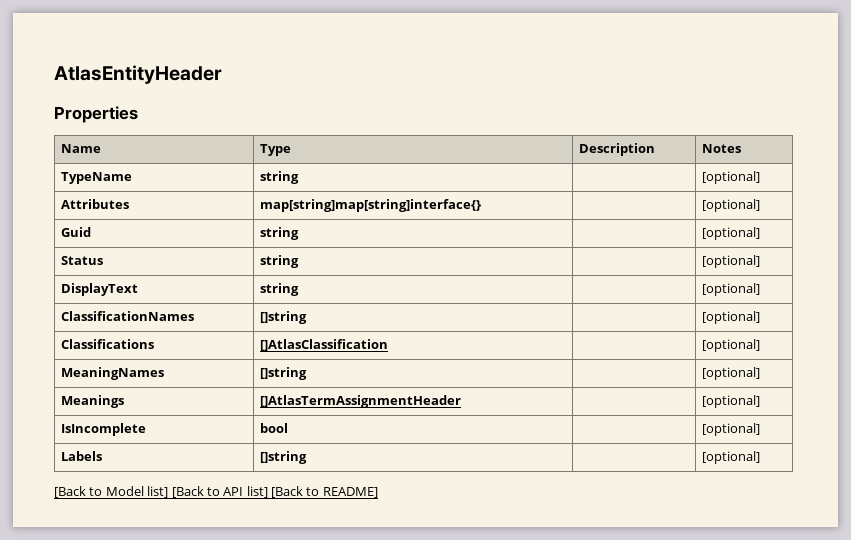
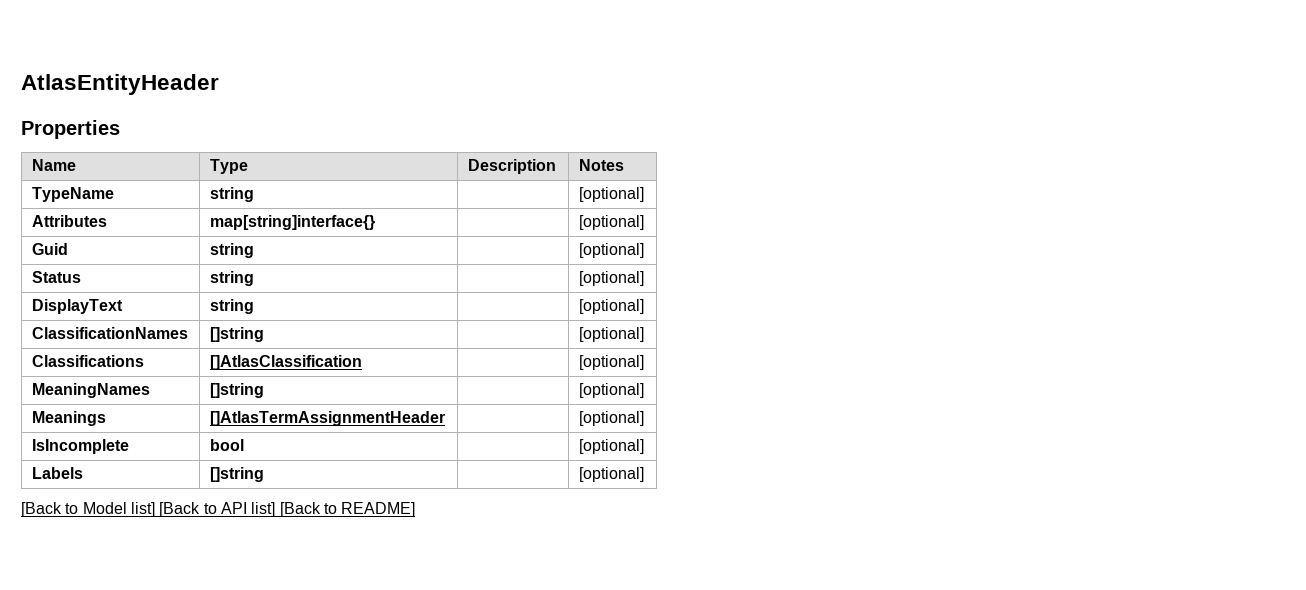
[259,199,481,212] map[string]map[string]interface{} -> [209,215,375,230] map[string]interface{}

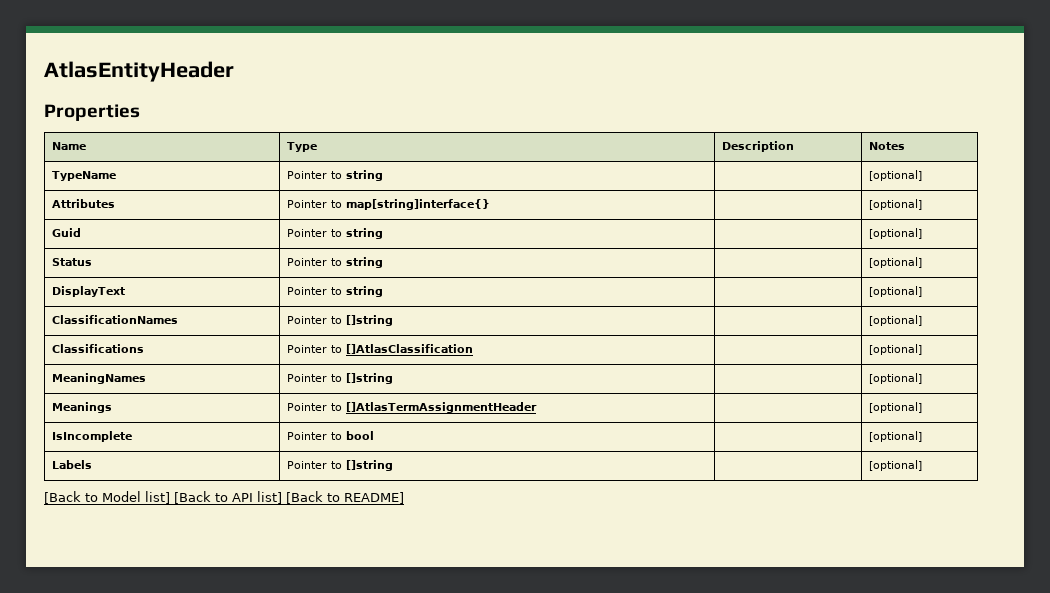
(114, 194) none -> [287,171,343,179] Pointer to
(107, 221) none -> [287,200,343,208] Pointer to
(68, 249) none -> [287,229,343,237] Pointer to
(81, 277) none -> [287,258,343,266] Pointer to
(123, 306) none -> [287,287,343,295] Pointer to
(188, 333) none -> [287,316,343,324] Pointer to
(144, 361) none -> [287,345,343,353] Pointer to
(150, 390) none -> [287,374,343,382] Pointer to
(106, 418) none -> [287,403,343,411] Pointer to
(129, 446) none -> [287,432,343,440] Pointer to
(83, 473) none -> [287,461,343,469] Pointer to

